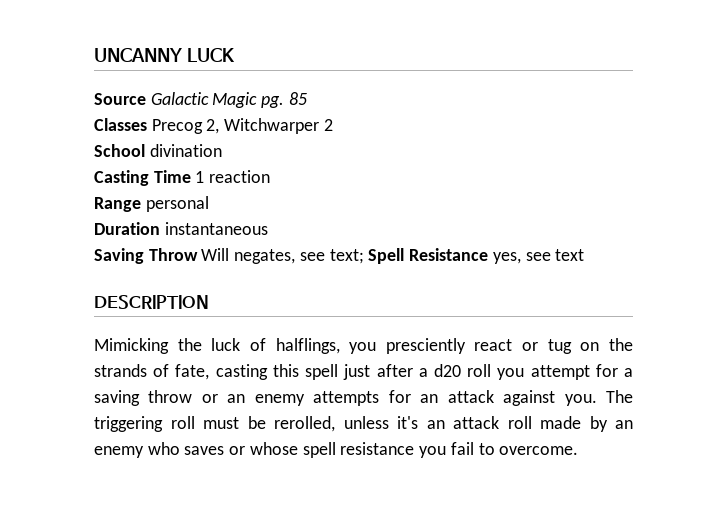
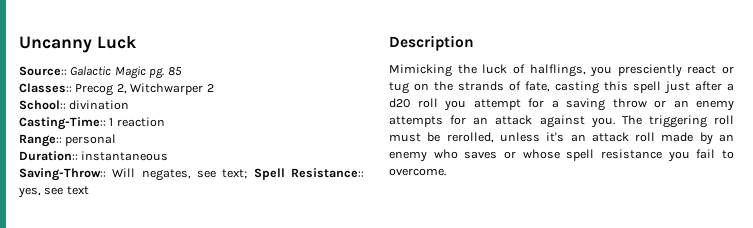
[94,48,235,62] [94,93,146,105] UNCANNY LUCK // Source -> [19,36,137,53] [19,66,67,76] Uncanny Luck // Source::
[94,118,147,131] Classes -> [19,83,72,93] Classes::
[94,144,145,157] School -> [19,100,66,110] School::
[94,170,191,186] Casting Time -> [19,117,106,130] Casting-Time::
[94,197,141,212] Range -> [19,134,62,147] Range::
[94,222,160,235] Duration -> [19,151,78,161] Duration::
[94,248,198,264] Saving Throw -> [19,168,106,181] Saving-Throw::
[409,248,489,261] Resistance -> [291,168,364,178] Resistance::
[94,295,209,309] DESCRIPTION -> [389,35,474,51] Description

